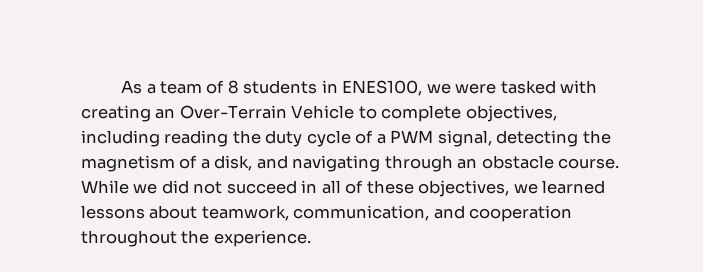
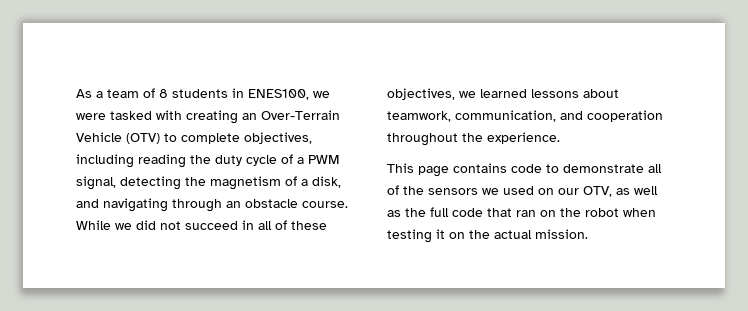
(355, 112) none -> [126,133,160,144] (OTV)
(311, 238) none -> [387,163,662,177] [387,185,658,197] [387,207,656,217] [387,229,588,243] // This page contains code to demonstrate all of the sensors we used on our OTV, as well as the full code that ran on the robot when testing it on the actual mission.

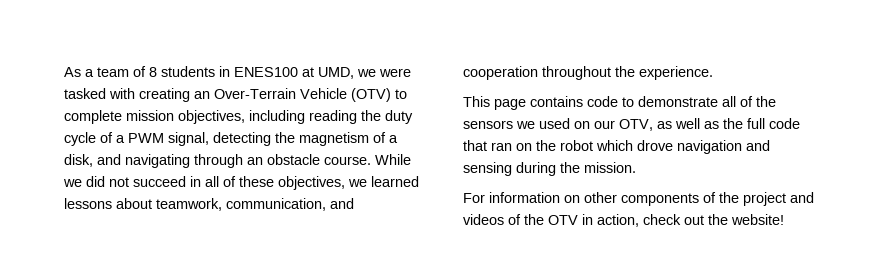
[248,89,309,100] ENES100, -> [234,67,354,79] ENES100 at UMD,
(240, 138) none -> [126,110,174,121] mission
[623,208,656,217] [387,229,588,243] when testing it on the actual mission. -> [596,140,770,154] [463,162,636,176] [463,192,814,206] [463,214,784,227] which drove navigation and sensing during the mission. // For information on other components of the project and videos of the OTV in action, check out the website!

